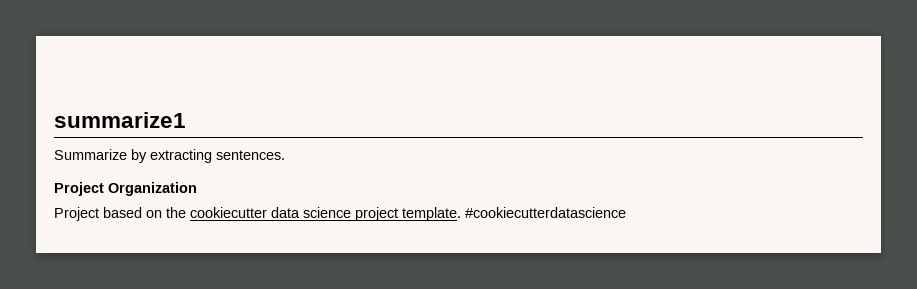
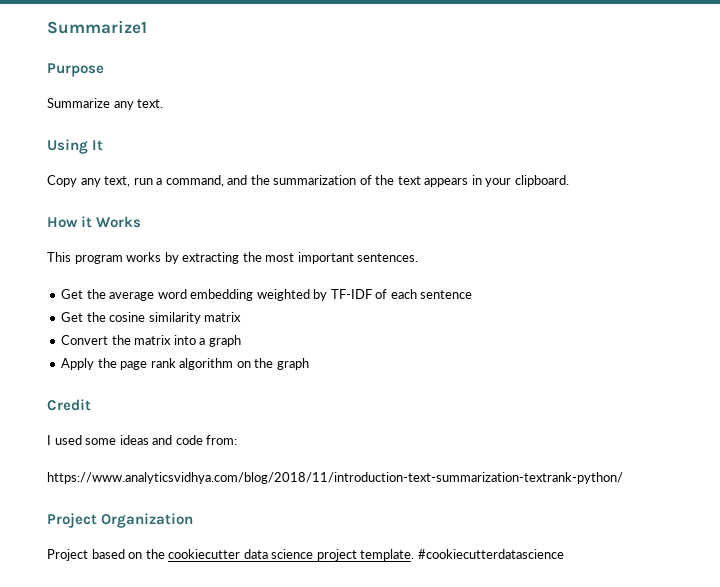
[54,112,186,128] summarize1 -> [47,20,147,34] [47,63,104,77] Summarize1 // Purpose
[131,149,285,163] by extracting sentences. -> [113,99,164,110] [47,139,104,154] [47,175,569,187] [47,216,142,228] [47,252,419,264] [61,289,473,301] [61,312,242,324] [61,335,241,347] [61,358,309,370] [47,399,91,411] [47,435,238,445] [47,472,623,484] any text. // Using It // Copy any text, run a command, and the summarization of the text appears in your clipboard. // How it Works // This program works by extracting the most important sentences. // Get the average word embedding weighted by TF-IDF of each sentence // Get the cosine similarity matrix // Convert the matrix into a graph // Apply the page rank algorithm on the graph // Credit // I used some ideas and code from: // https://www.analyticsvidhya.com/blog/2018/11/introduction-text-summarization-textrank-python/

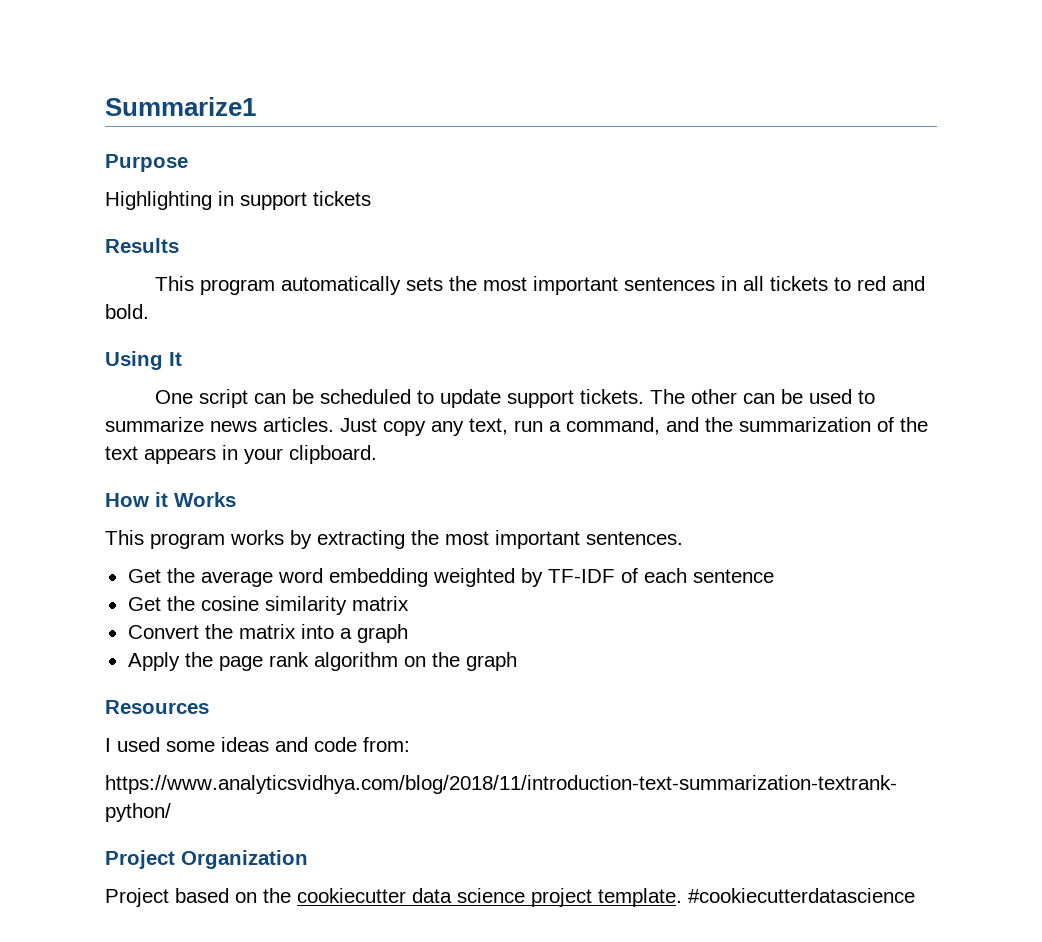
[47,98,164,110] [47,139,104,154] [47,175,77,187] Summarize any text. // Using It // Copy -> [105,191,371,210] [105,238,179,253] [155,276,926,295] [105,304,149,319] [105,351,182,370] [155,389,876,408] [105,417,426,436] Highlighting in support tickets // Results // This program automatically sets the most important sentences in all tickets to red and bold. // Using It // One script can be scheduled to update support tickets. The other can be used to summarize news articles. Just copy
[47,399,91,411] Credit -> [105,700,209,714] Resources

